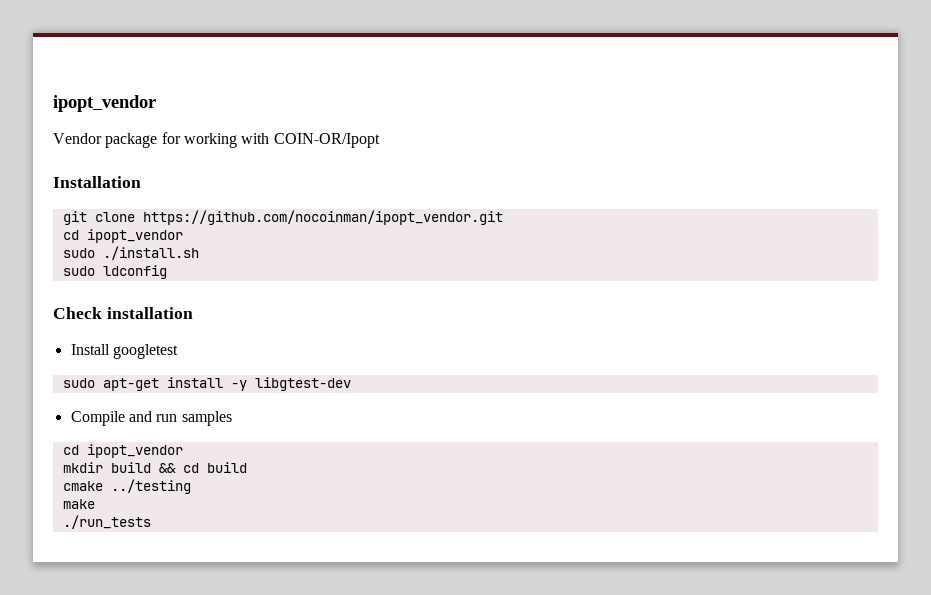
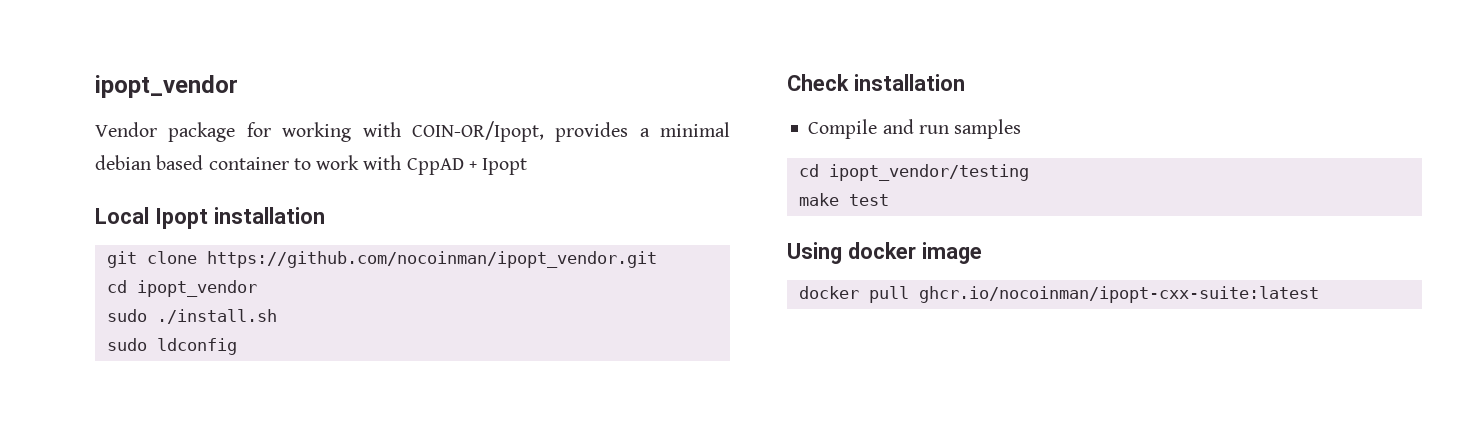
[273,133,380,148] [53,176,141,188] COIN-OR/Ipopt // Installation -> [411,121,730,142] [95,155,528,175] [95,207,325,229] COIN-OR/Ipopt, provides a minimal debian based container to work with CppAD + Ipopt // Local Ipopt installation
[70,344,178,359] [62,377,351,391] // Install googletest // sudo apt-get install -y libgtest-dev -> (965, 82) none
[86,444,183,458] [62,462,247,473] [62,479,191,494] [62,499,95,509] [62,515,151,529] ipopt_vendor // mkdir build && cd build // cmake ../testing // make // ./run_tests -> [828,164,1029,181] [798,193,889,206] [787,242,982,264] [798,286,1319,303] ipopt_vendor/testing // make test // Using docker image // docker pull ghcr.io/nocoinman/ipopt-cxx-suite:latest

